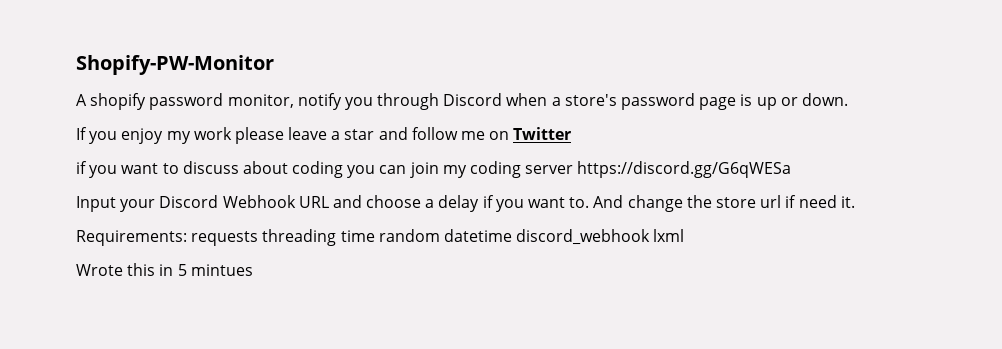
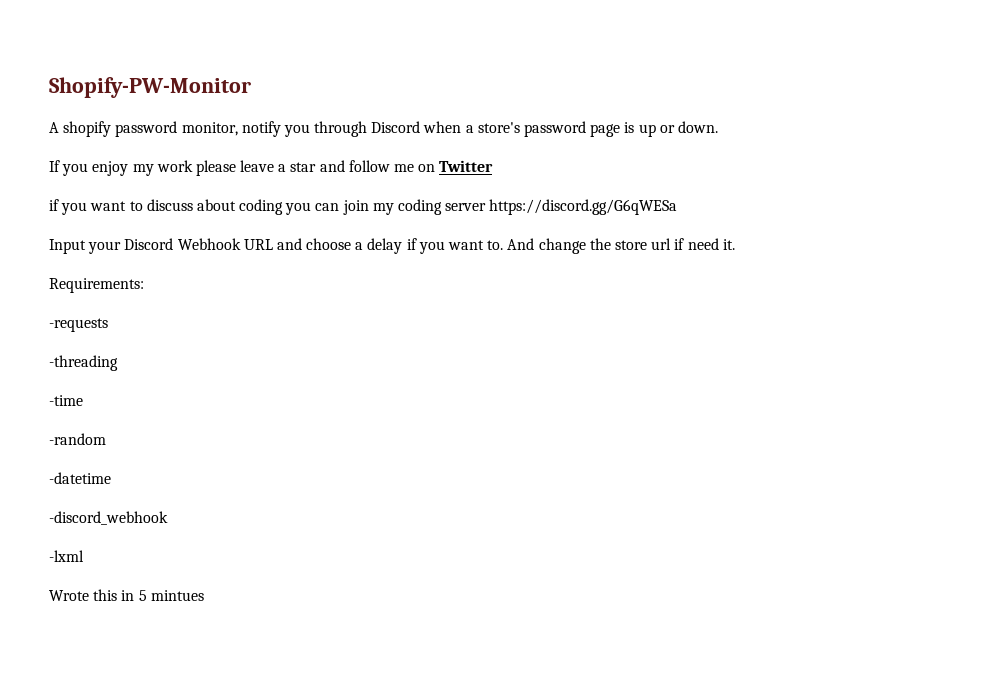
[191,229,685,246] requests threading time random datetime discord_webhook lxml -> [49,318,108,332] [49,355,118,371] [49,395,83,406] [49,433,106,445] [49,472,111,484] [49,511,168,525] [49,550,84,562] // -requests // -threading // -time // -random // -datetime // -discord_webhook // -lxml

